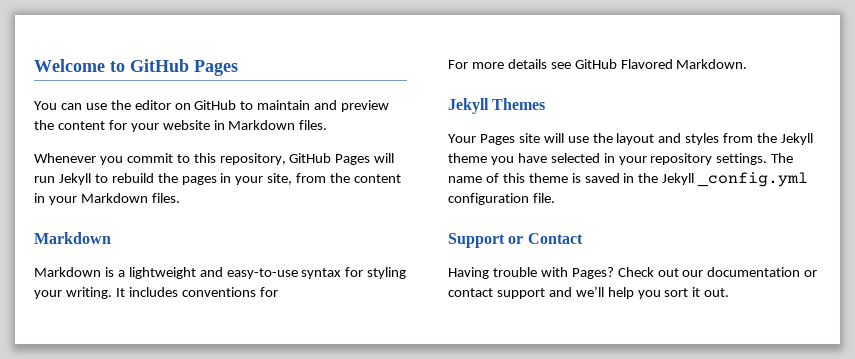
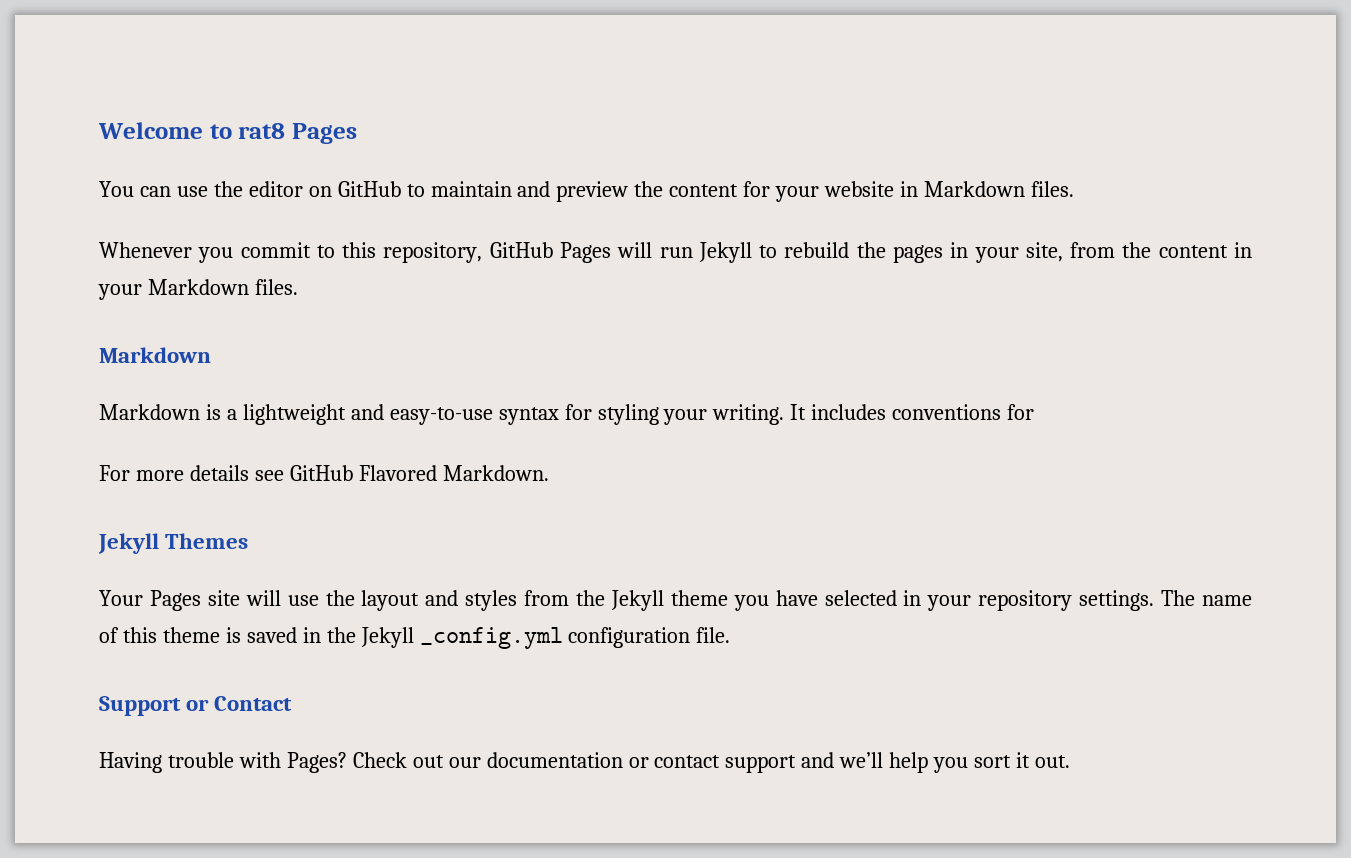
[130,59,189,72] GitHub -> [238,123,286,139] rat8

